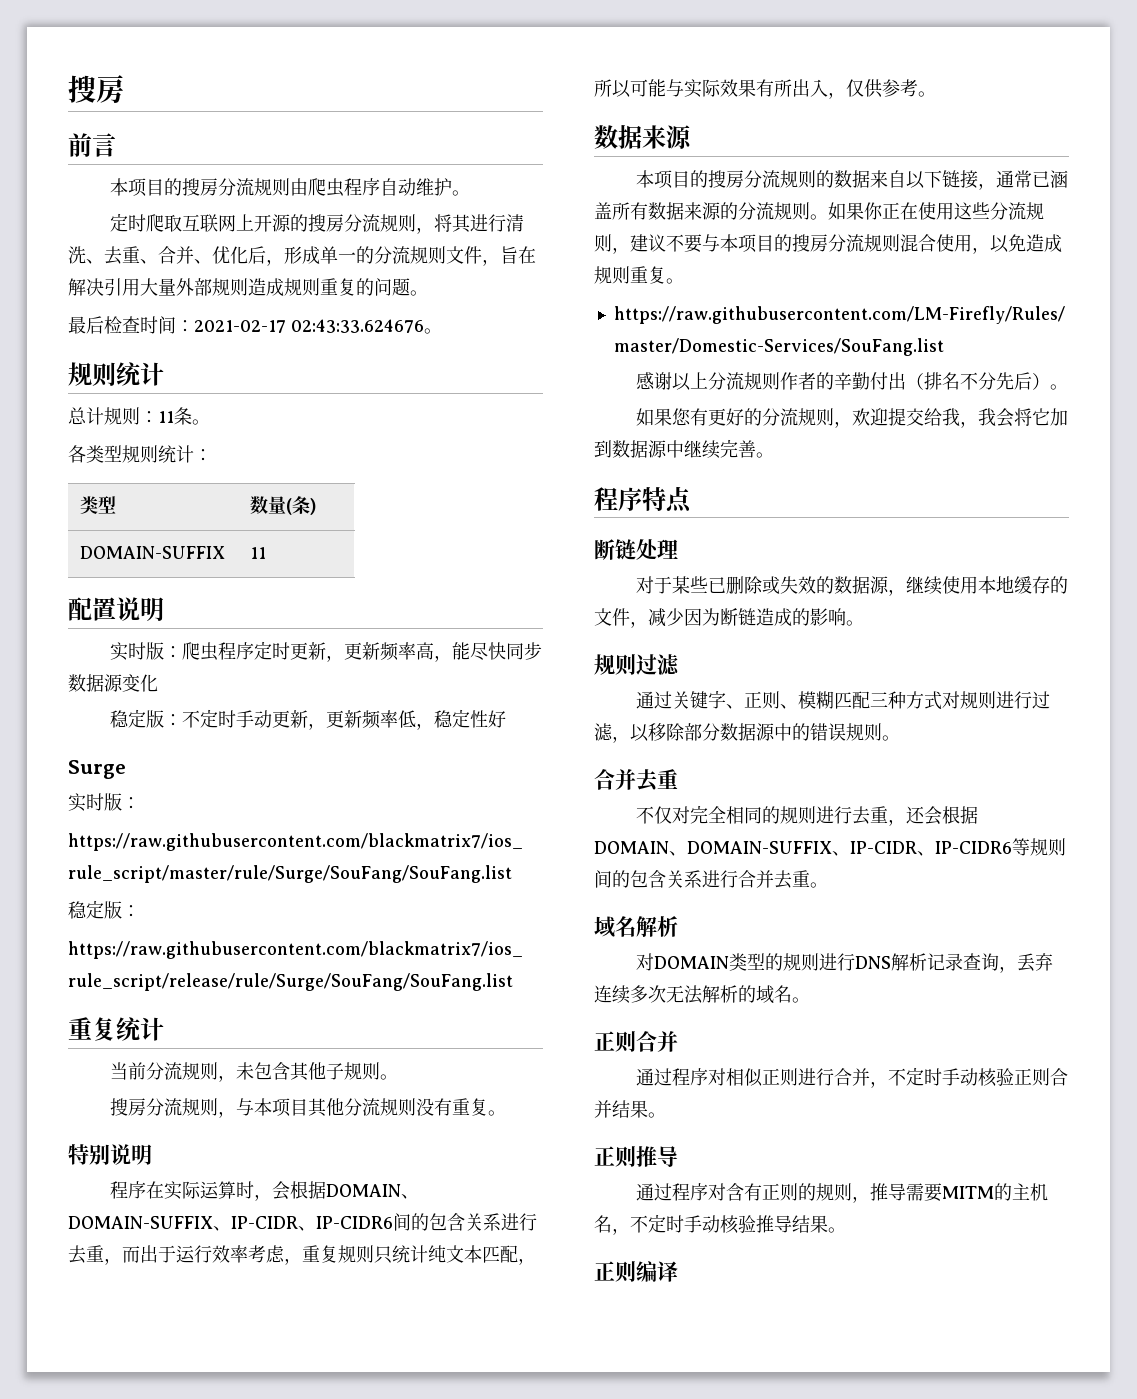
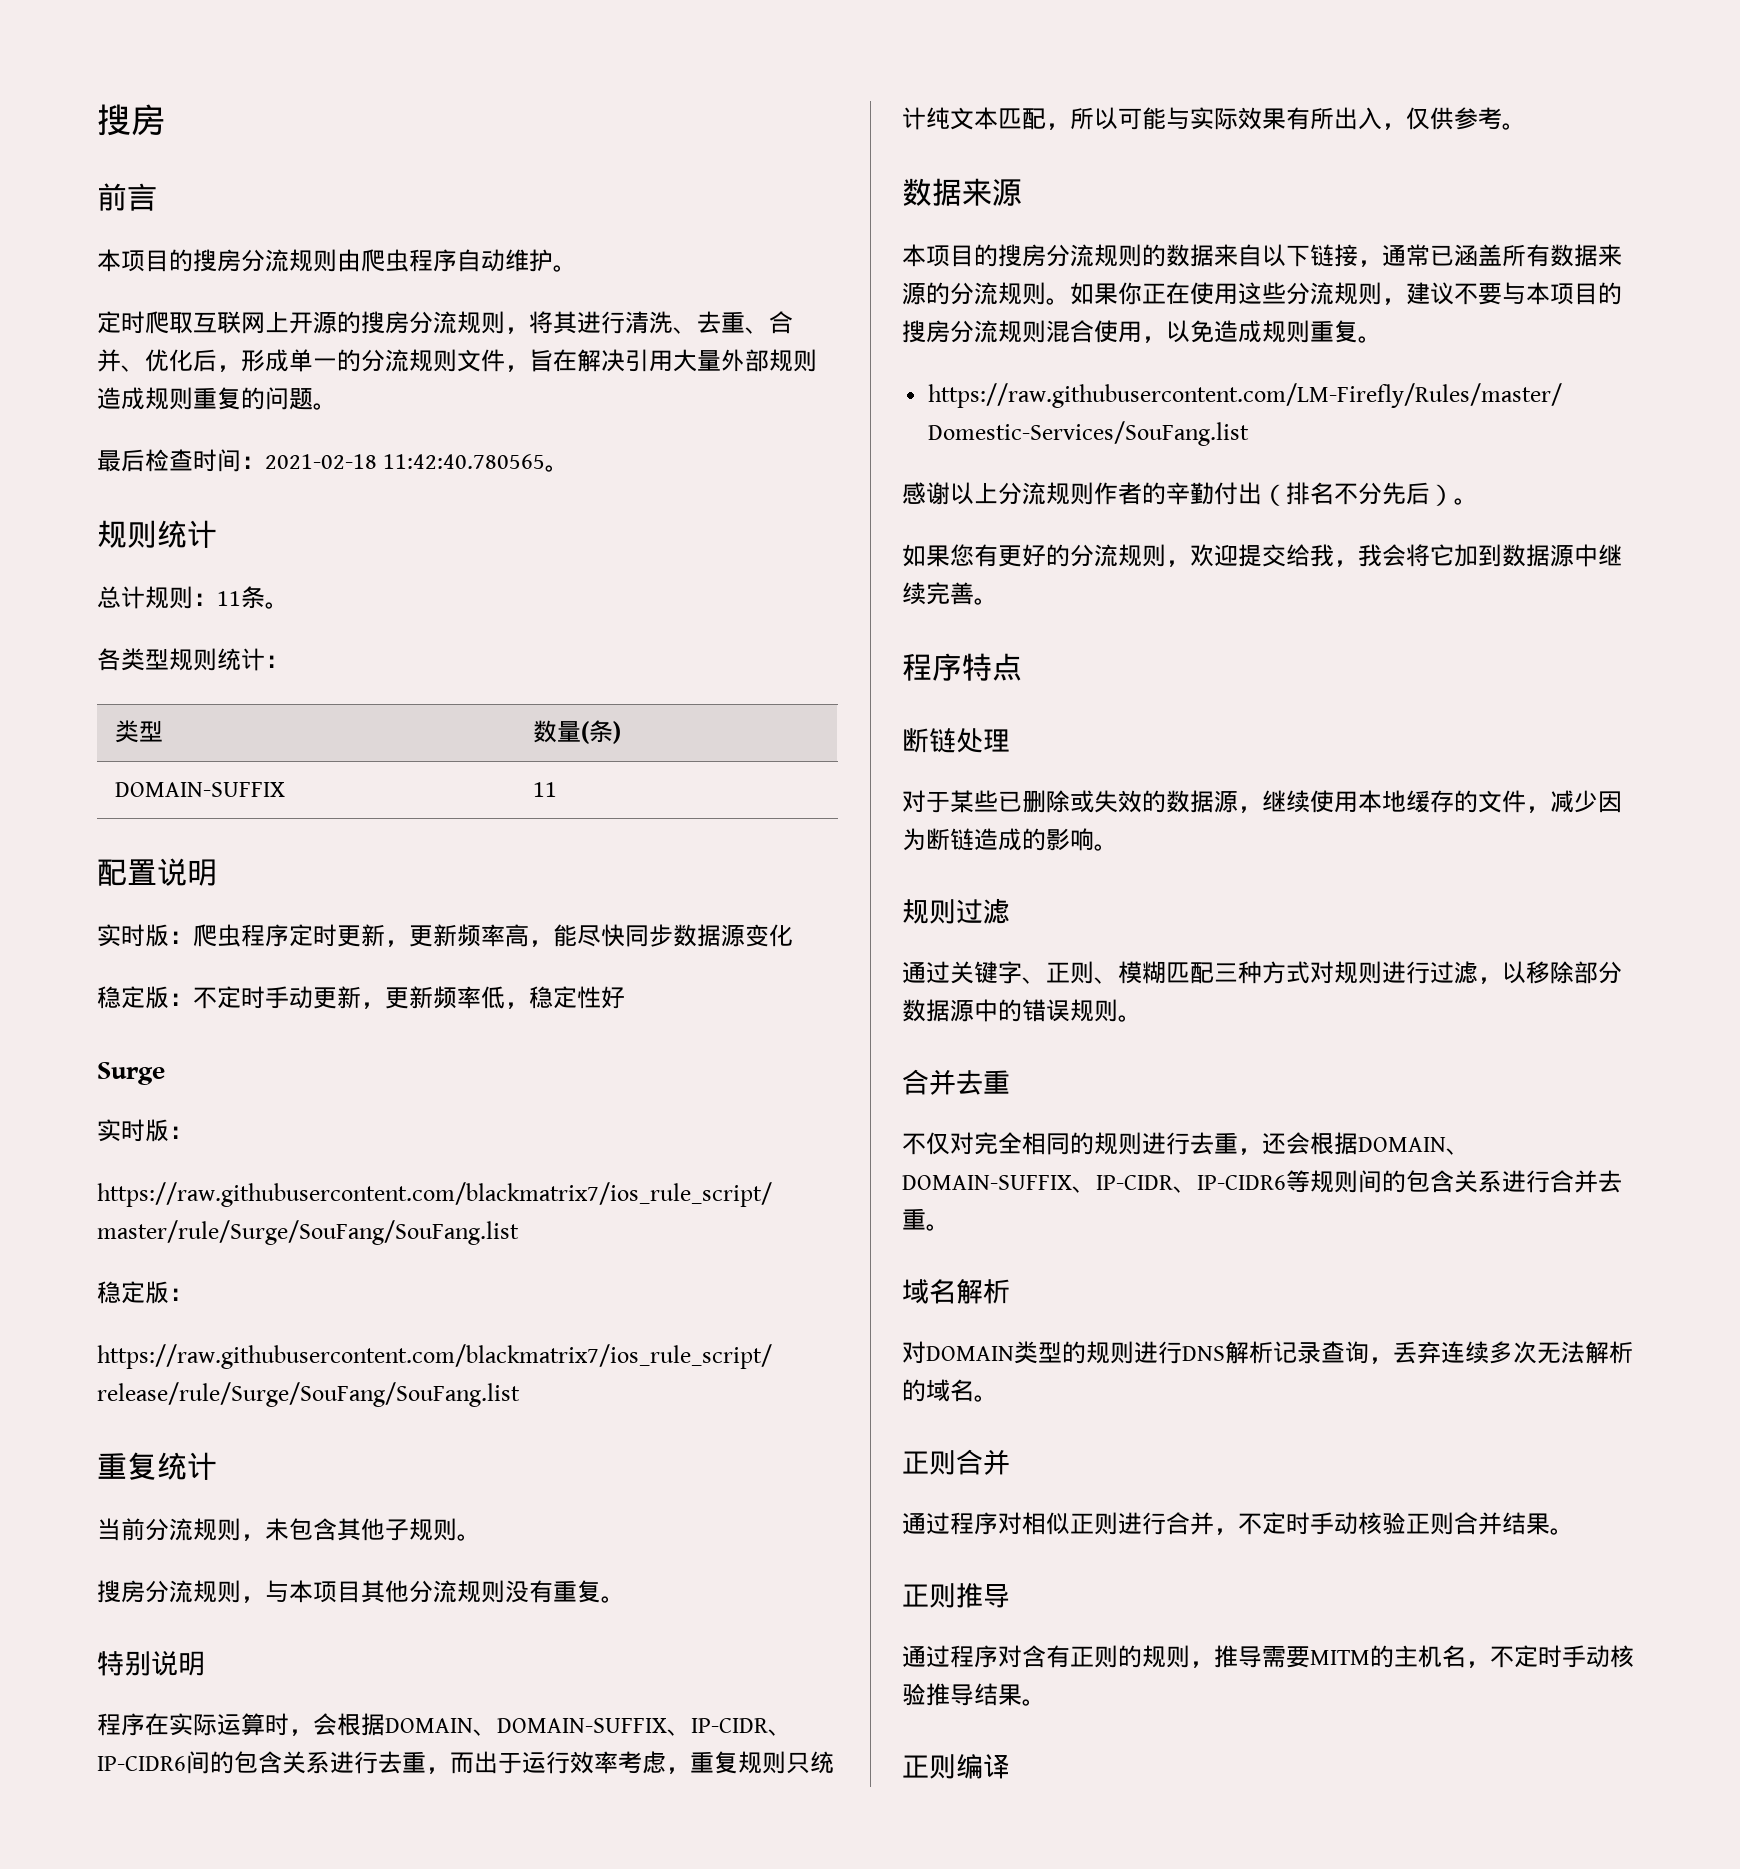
[194,319,424,333] 2021-02-17 02:43:33.624676 -> [265,454,546,469] 2021-02-18 11:42:40.780565

